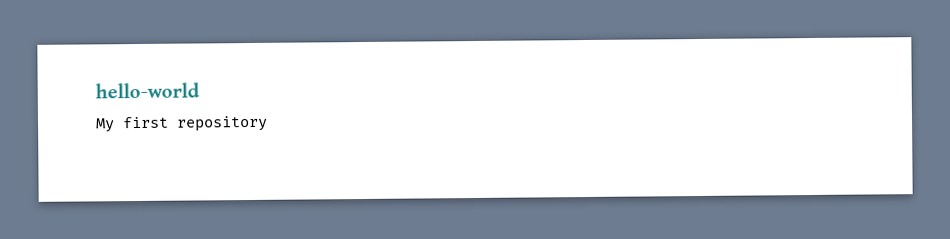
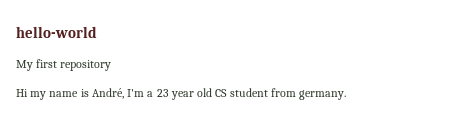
(268, 123) none -> [16,88,347,100] // Hi my name is André, I'm a 23 year old CS student from germany.

